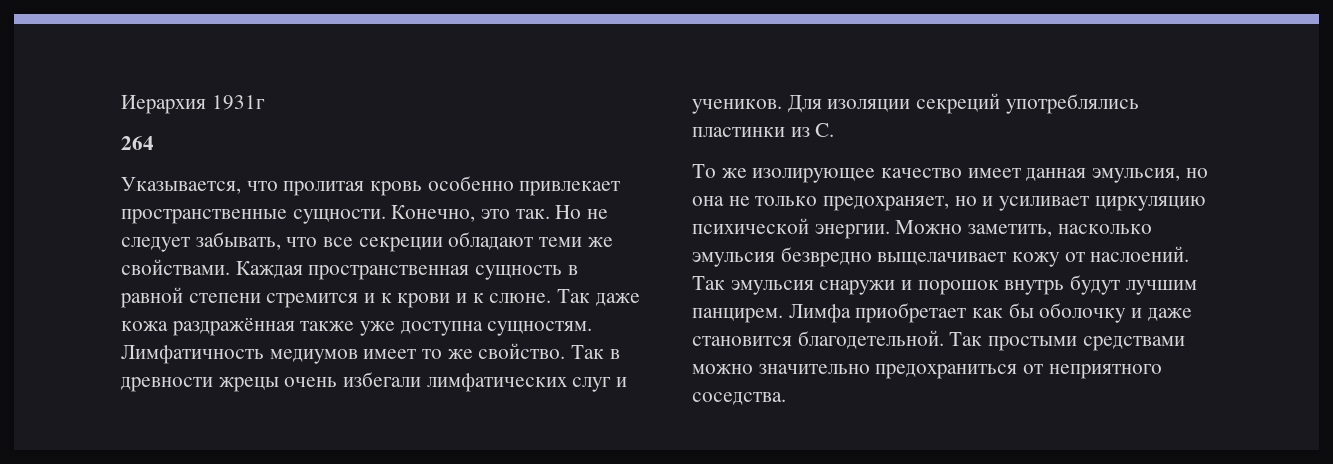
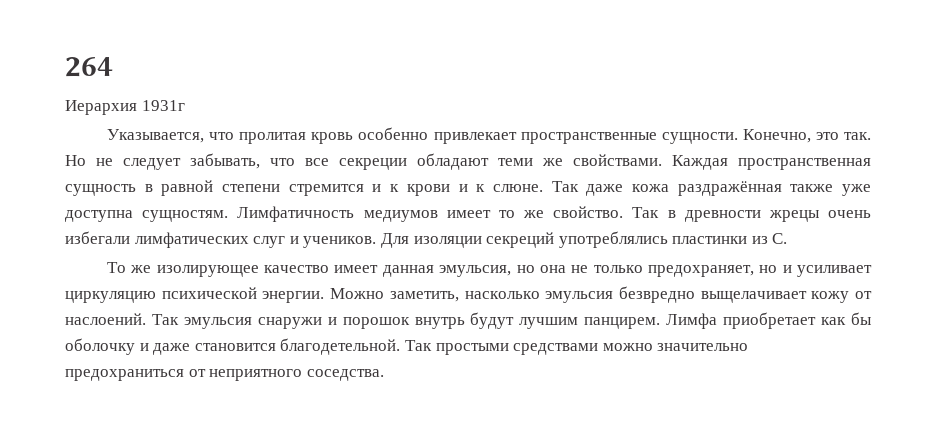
(121, 104) none -> [65,57,113,77] 264 //
[121,136,154,150] // 264 -> (185, 105) none

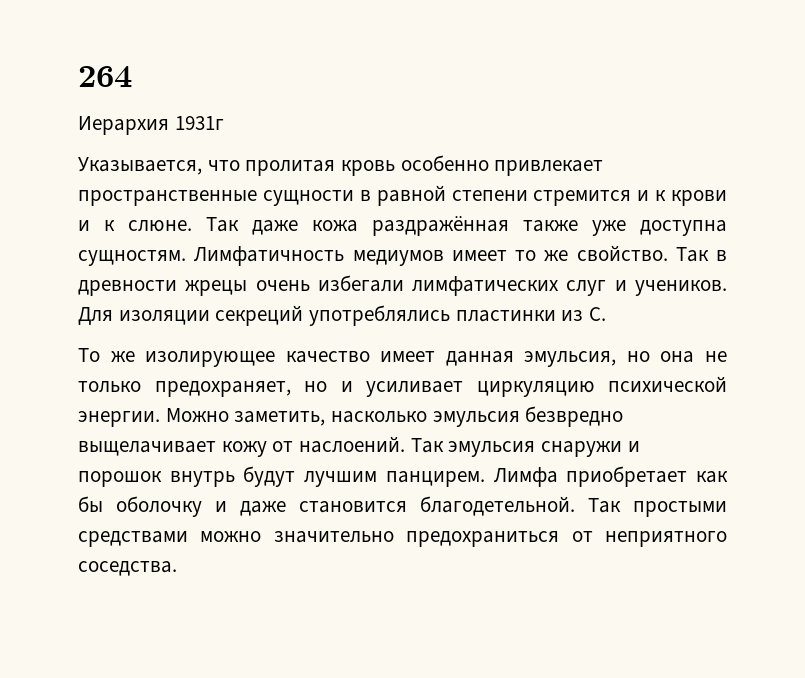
[661,129,871,144] [65,153,871,170] [65,184,136,196] сущности. Конечно, это так. Но не следует забывать, что все секреции обладают теми же свойствами. Каждая пространственная сущность -> [262,190,354,206] сущности

